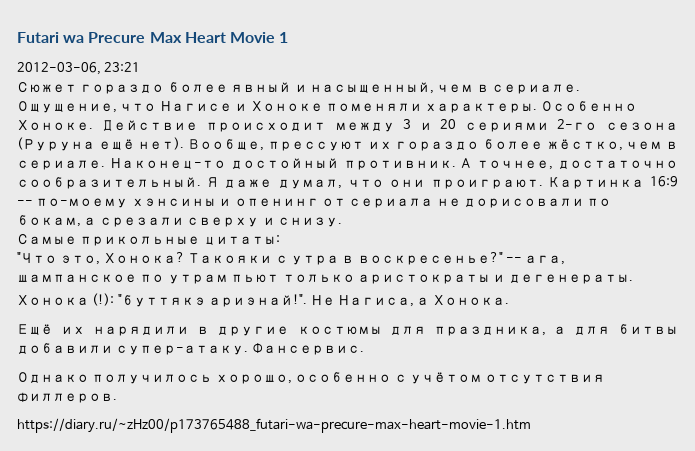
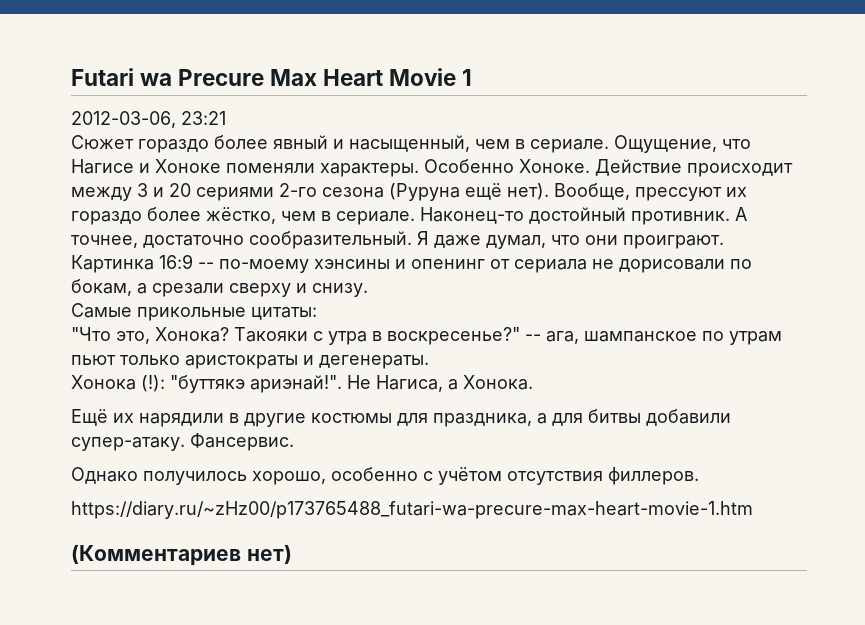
(531, 425) none -> [71,544,292,566] // (Комментариев нет)

